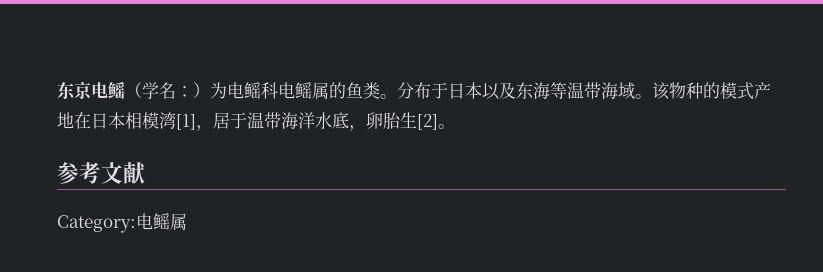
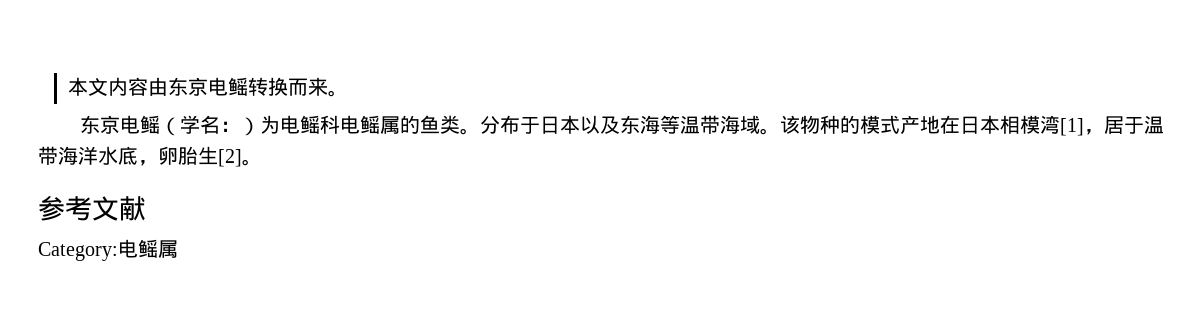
(57, 90) none -> [67,77,348,97] 本文内容由东京电鳐转换而来。 //

